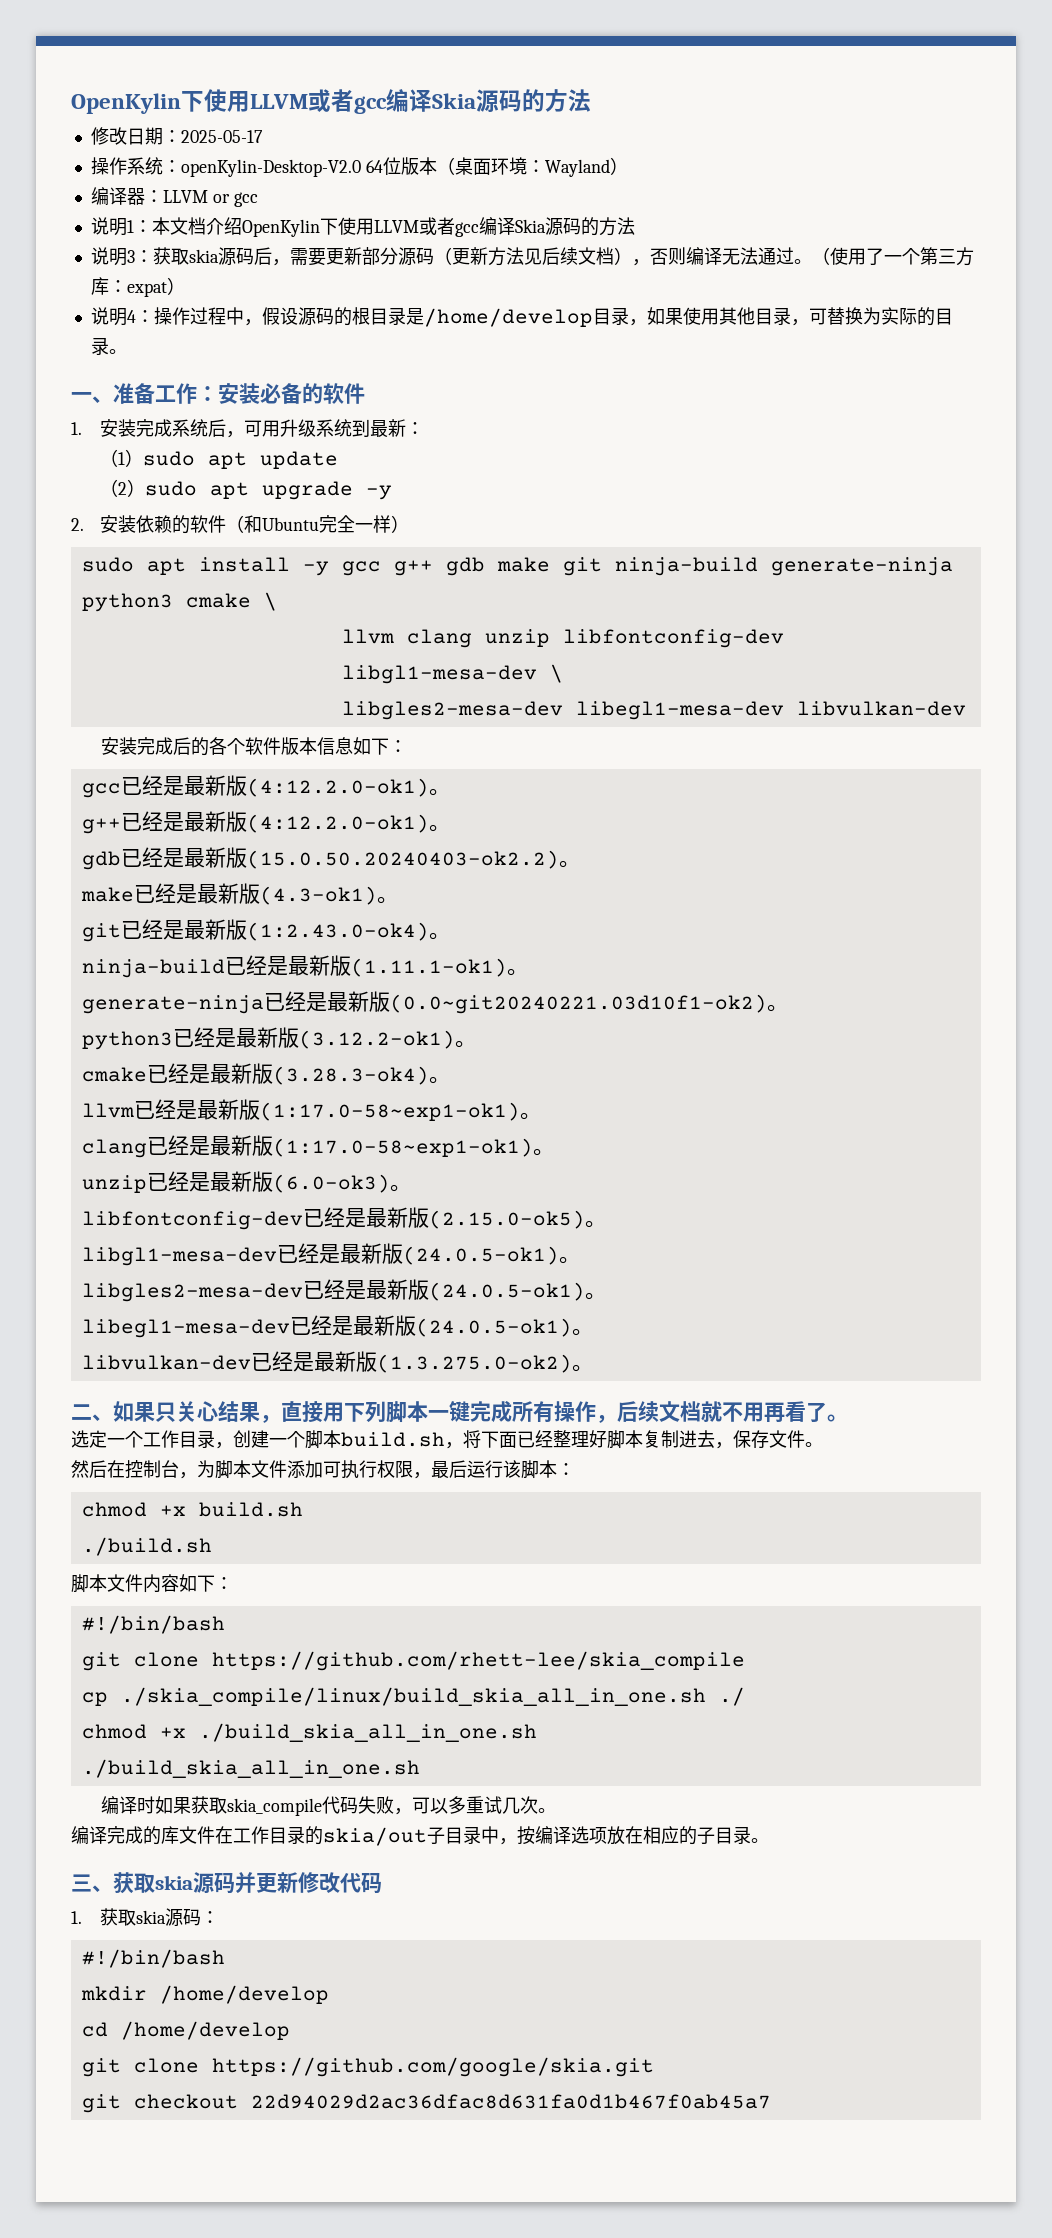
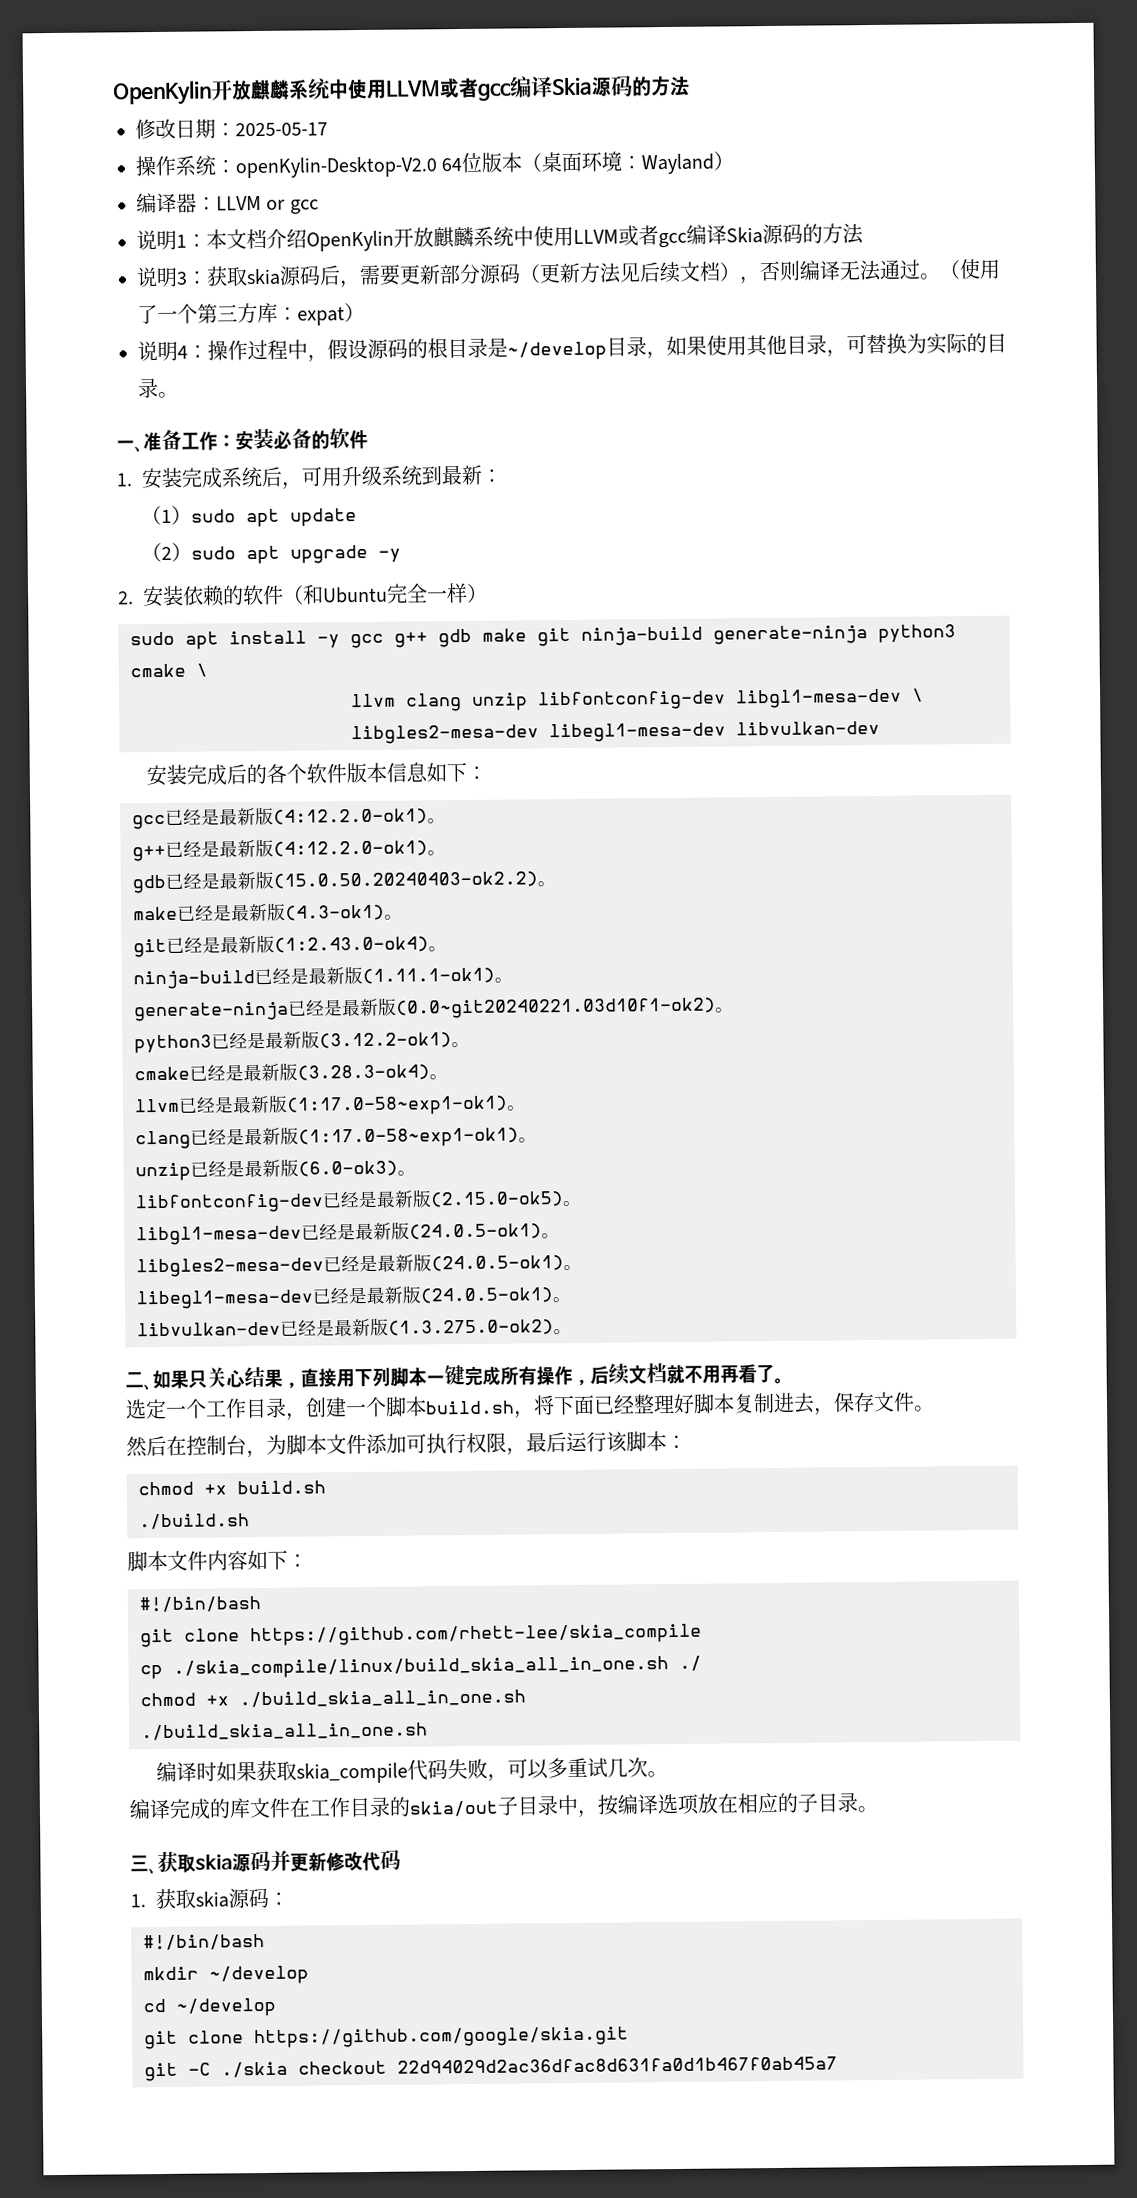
[71,91,204,114] OpenKylin下 -> [113,78,349,106] OpenKylin开放麒麟系统中
[319,218,338,235] 下 -> [393,226,534,249] 开放麒麟系统中
[423,308,593,327] /home/develop -> [507,341,607,361] ~/develop
[159,1985,329,2004] /home/develop -> [209,1965,309,1985] ~/develop
[120,2021,290,2040] /home/develop -> [176,1997,276,2017] ~/develop
(121, 2103) none -> [188,2061,288,2078] -C ./skia

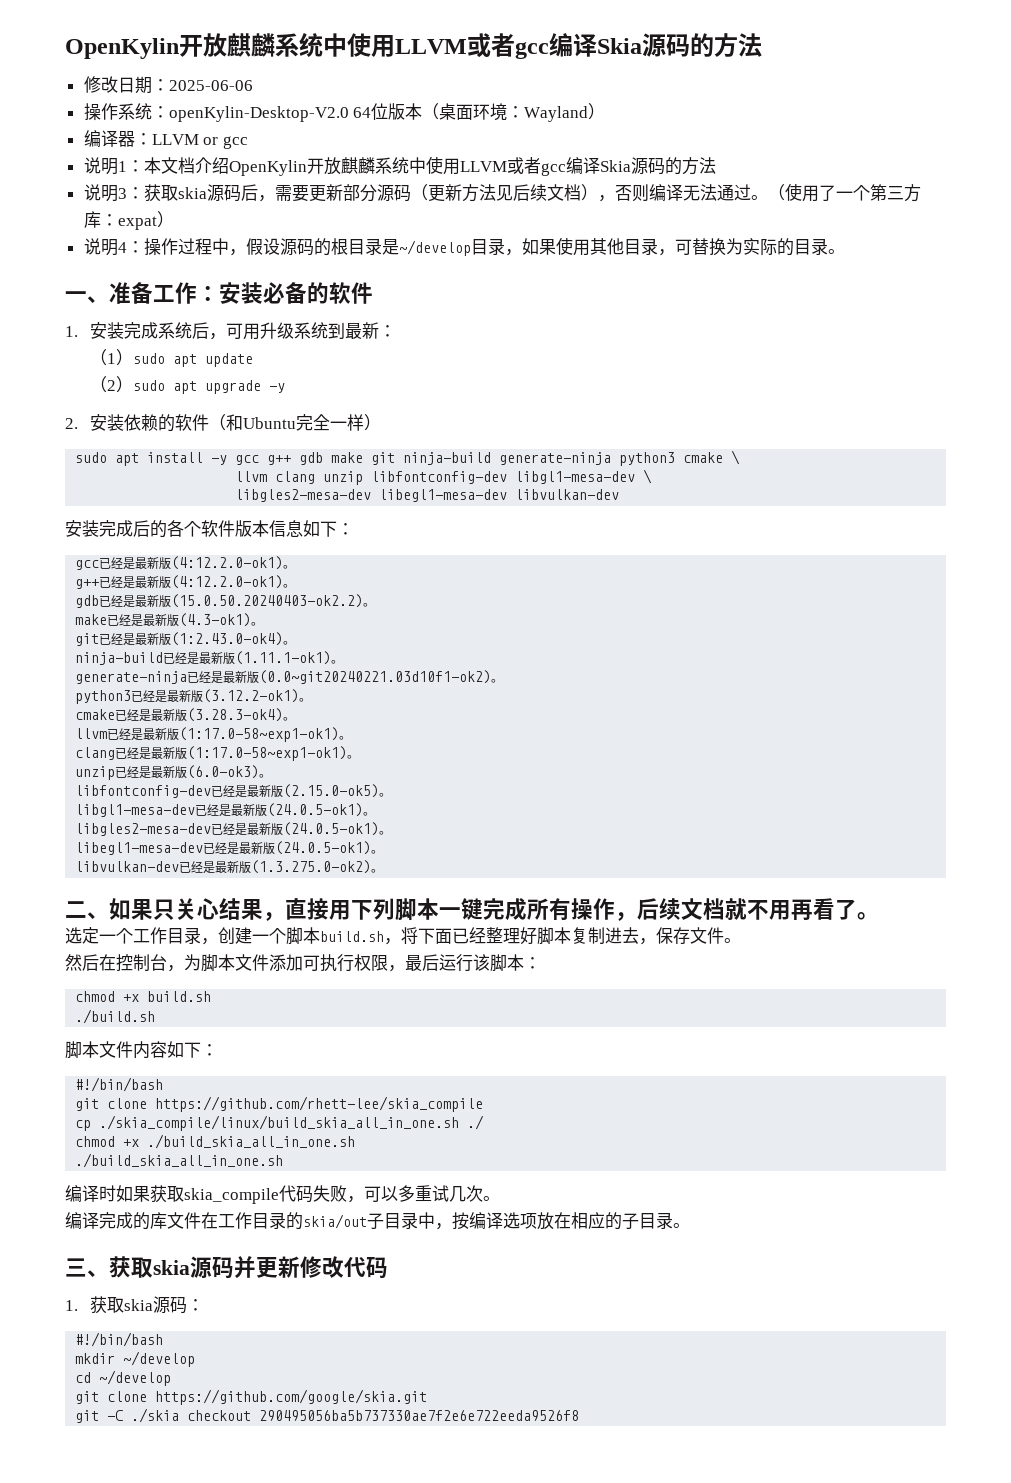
[235,122,328,137] 2025-05-17 -> [168,80,253,91] 2025-06-06
[397,2056,838,2074] 22d94029d2ac36dfac8d631fa0d1b467f0ab45a7 -> [259,1410,580,1421] 290495056ba5b737330ae7f2e6e722eeda9526f8

